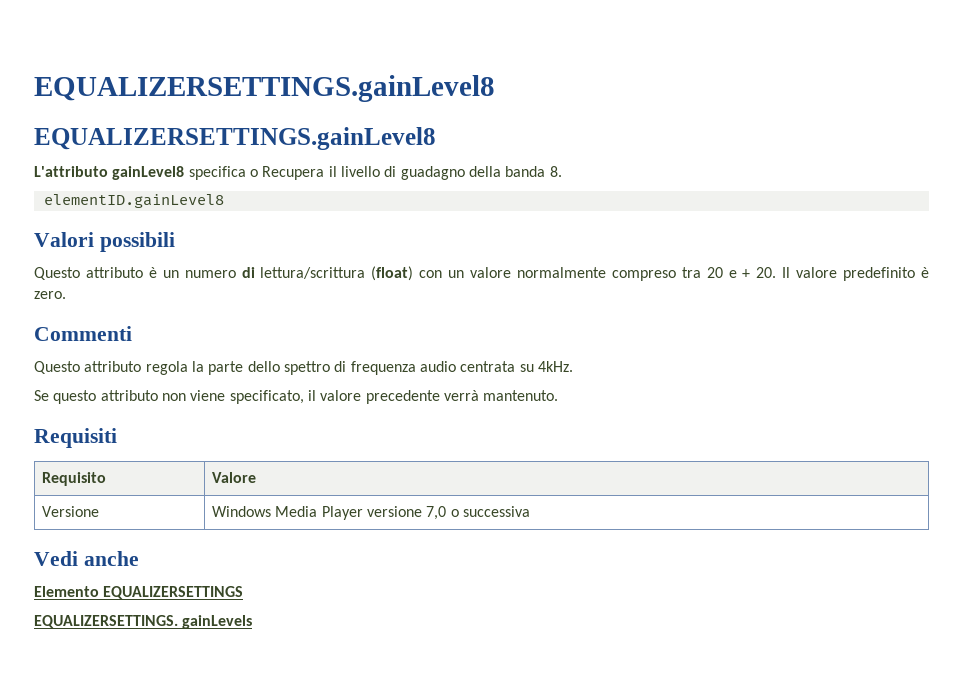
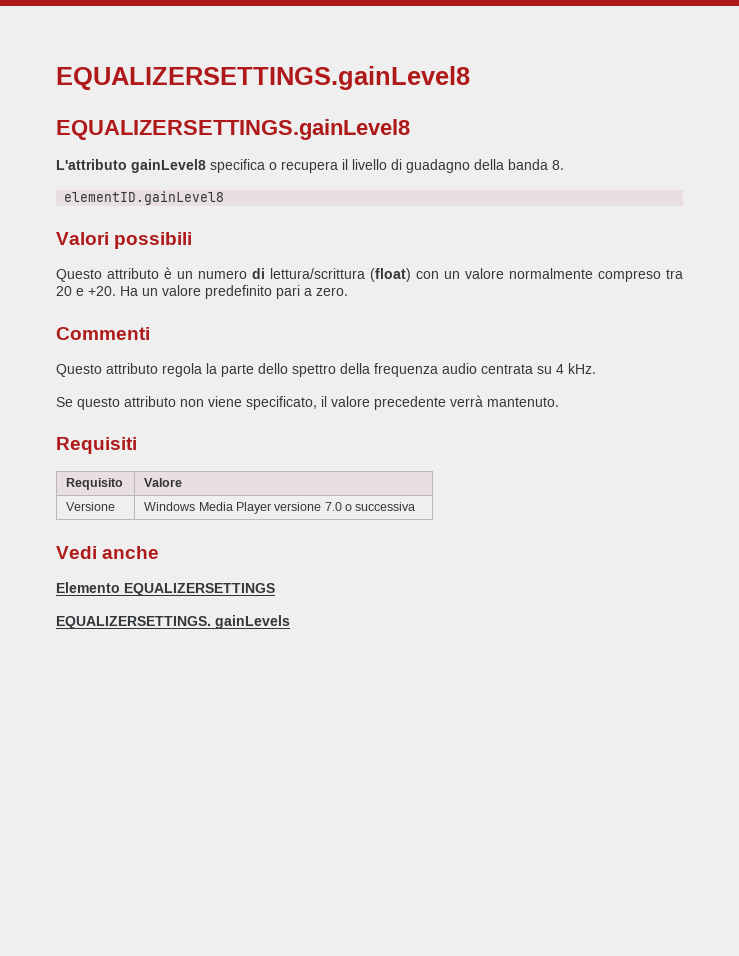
[262,166,325,180] Recupera -> [281,161,338,173] recupera
[742,267,930,281] + 20. Il valore predefinito è -> [88,285,312,299] +20. Ha un valore predefinito pari a
[334,361,347,372] di -> [340,363,370,374] della
[537,361,573,372] 4kHz. -> [556,363,596,374] 4 kHz.
[426,506,447,520] 7,0 -> [324,502,342,511] 7.0

